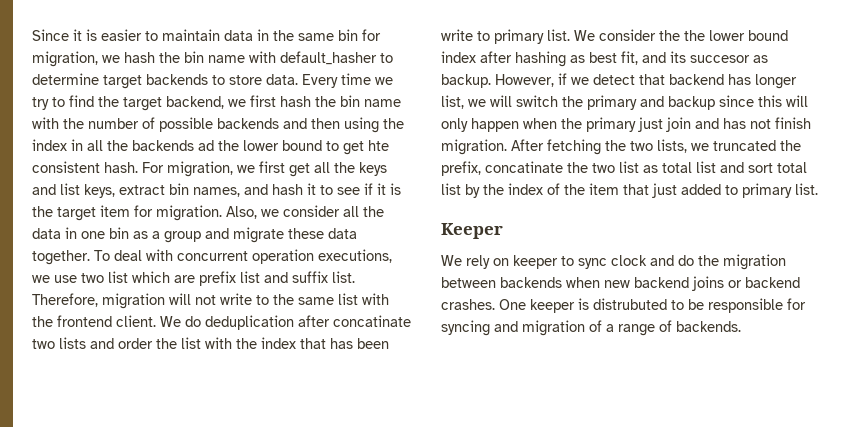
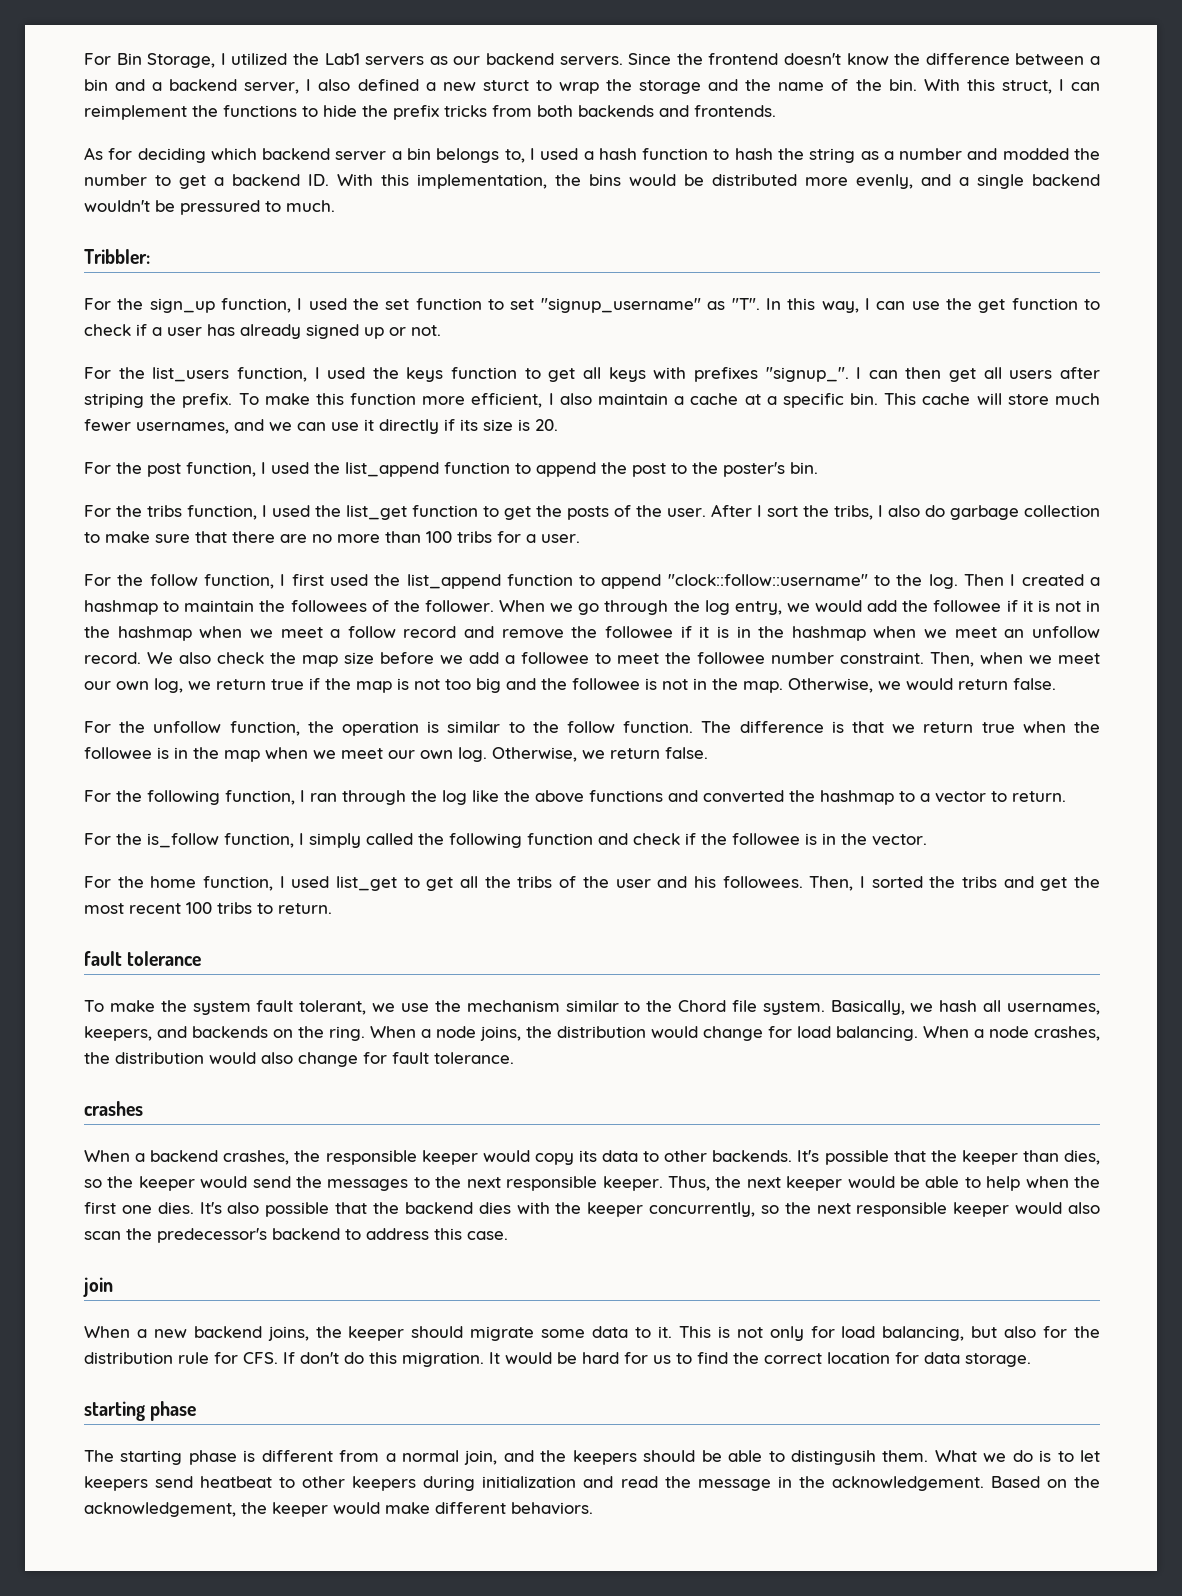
[32,29,381,41] [32,51,393,67] [32,73,393,89] [32,95,401,111] [32,117,404,133] [32,139,389,155] [32,161,387,177] [32,183,401,198] [32,205,384,221] [32,227,357,243] [32,249,392,265] [32,271,355,286] [32,293,389,309] [32,315,411,330] [32,337,389,349] [441,29,788,44] [441,51,768,67] [441,73,797,89] [441,95,808,110] [441,117,811,132] [441,139,801,155] [441,161,807,176] [441,183,818,198] [441,223,503,239] [441,254,786,270] [441,276,800,291] [441,298,806,313] [441,320,741,336] Since it is easier to maintain data in the same bin for migration, we hash the bin name with default_hasher to determine target backends to store data. Every time we try to find the target backend, we first hash the bin name with the number of possible backends and then using the index in all the backends ad the lower bound to get hte consistent hash. For migration, we first get all the keys and list keys, extract bin names, and hash it to see if it is the target item for migration. Also, we consider all the data in one bin as a group and migrate these data together. To deal with concurrent operation executions, we use two list which are prefix list and suffix list. Therefore, migration will not write to the same list with the frontend client. We do deduplication after concatinate two lists and order the list with the index that has been write to primary list. We consider the the lower bound index after hashing as best fit, and its succesor as backup. However, if we detect that backend has longer list, we will switch the primary and backup since this will only happen when the primary just join and has not finish migration. After fetching the two lists, we truncated the prefix, concatinate the two list as total list and sort total list by the index of the item that just added to primary list. // Keeper // We rely on keeper to sync clock and do the migration between backends when new backend joins or backend crashes. One keeper is distrubuted to be responsible for syncing and migration of a range of backends. -> [84,53,1101,68] [84,79,1101,94] [84,105,776,120] [84,147,1100,163] [84,174,1100,189] [84,200,335,215] [84,249,150,264] [84,298,1100,313] [84,324,441,339] [84,367,1100,382] [84,393,1100,408] [84,419,558,434] [84,462,818,477] [84,504,1100,520] [84,531,580,543] [84,574,1100,589] [84,600,1100,615] [84,626,1100,641] [84,652,1100,667] [84,678,1056,693] [84,721,1101,736] [84,747,708,762] [84,790,1066,805] [84,833,927,848] [84,876,1100,891] [84,902,332,914] [84,951,202,966] [84,1000,1101,1015] [84,1026,1100,1041] [84,1052,514,1067] [84,1101,143,1116] [84,1150,1101,1165] [84,1176,1100,1191] [84,1202,1101,1217] [84,1228,508,1243] [83,1277,113,1297] [84,1326,1100,1341] [84,1352,1031,1367] [84,1401,197,1421] [84,1450,1100,1465] [84,1476,1100,1491] [84,1502,593,1517] For Bin Storage, I utilized the Lab1 servers as our backend servers. Since the frontend doesn't know the difference between a bin and a backend server, I also defined a new sturct to wrap the storage and the name of the bin. With this struct, I can reimplement the functions to hide the prefix tricks from both backends and frontends. // As for deciding which backend server a bin belongs to, I used a hash function to hash the string as a number and modded the number to get a backend ID. With this implementation, the bins would be distributed more evenly, and a single backend wouldn't be pressured to much. // Tribbler: // For the sign_up function, I used the set function to set "signup_username" as "T". In this way, I can use the get function to check if a user has already signed up or not. // For the list_users function, I used the keys function to get all keys with prefixes "signup_". I can then get all users after striping the prefix. To make this function more efficient, I also maintain a cache at a specific bin. This cache will store much fewer usernames, and we can use it directly if its size is 20. // For the post function, I used the list_append function to append the post to the poster's bin. // For the tribs function, I used the list_get function to get the posts of the user. After I sort the tribs, I also do garbage collection to make sure that there are no more than 100 tribs for a user. // For the follow function, I first used the list_append function to append "clock::follow::username" to the log. Then I created a hashmap to maintain the followees of the follower. When we go through the log entry, we would add the followee if it is not in the hashmap when we meet a follow record and remove the followee if it is in the hashmap when we meet an unfollow record. We also check the map size before we add a followee to meet the followee number constraint. Then, when we meet our own log, we return true if the map is not too big and the followee is not in the map. Otherwise, we would return false. // For the unfollow function, the operation is similar to the follow function. The difference is that we return true when the followee is in the map when we meet our own log. Otherwise, we return false. // For the following function, I ran through the log like the above functions and converted the hashmap to a vector to return. // For the is_follow function, I simply called the following function and check if the followee is in the vector. // For the home function, I used list_get to get all the tribs of the user and his followees. Then, I sorted the tribs and get the most recent 100 tribs to return. // fault tolerance // To make the system fault tolerant, we use the mechanism similar to the Chord file system. Basically, we hash all usernames, keepers, and backends on the ring. When a node joins, the distribution would change for load balancing. When a node crashes, the distribution would also change for fault tolerance. // crashes // When a backend crashes, the responsible keeper would copy its data to other backends. It's possible that the keeper than dies, so the keeper would send the messages to the next responsible keeper. Thus, the next keeper would be able to help when the first one dies. It's also possible that the backend dies with the keeper concurrently, so the next responsible keeper would also scan the predecessor's backend to address this case. // join // When a new backend joins, the keeper should migrate some data to it. This is not only for load balancing, but also for the distribution rule for CFS. If don't do this migration. It would be hard for us to find the correct location for data storage. // starting phase // The starting phase is different from a normal join, and the keepers should be able to distingusih them. What we do is to let keepers send heatbeat to other keepers during initialization and read the message in the acknowledgement. Based on the acknowledgement, the keeper would make different behaviors.

